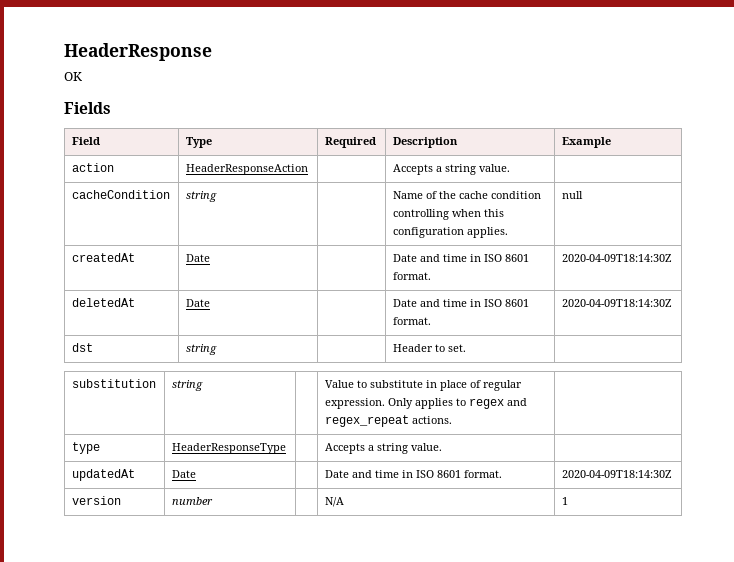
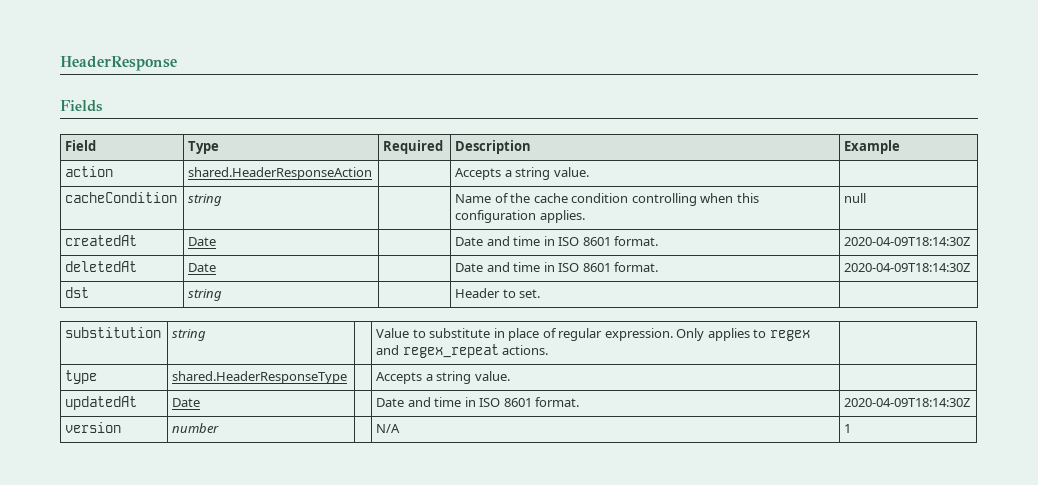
[64,72,82,81] // OK -> (177, 63) none
[185,164,308,175] HeaderResponseAction -> [188,167,373,180] shared.HeaderResponseAction
[171,443,286,454] HeaderResponseType -> [172,371,348,384] shared.HeaderResponseType

